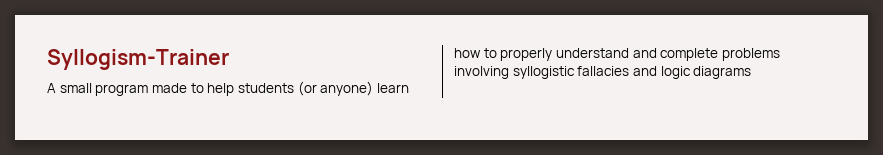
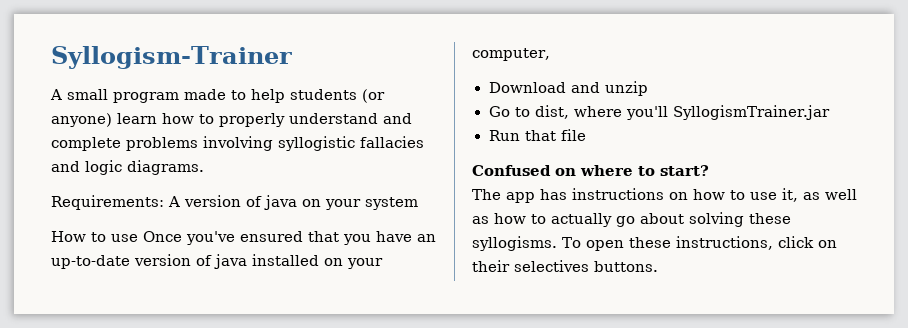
[693,66,752,79] diagrams -> [127,160,204,175] [51,195,418,210] [51,231,436,245] [51,254,383,269] [472,48,550,61] [488,81,648,96] [488,105,831,120] [488,129,586,141] [472,165,709,176] [472,188,857,203] [472,212,791,227] [472,236,837,251] [472,260,658,272] diagrams. // Requirements: A version of java on your system // How to use Once you've ensured that you have an up-to-date version of java installed on your computer, // Download and unzip // Go to dist, where you'll SyllogismTrainer.jar // Run that file // Confused on where to start? // The app has instructions on how to use it, as well as how to actually go about solving these syllogisms. To open these instructions, click on their selectives buttons.

